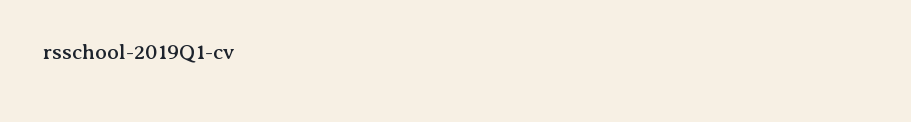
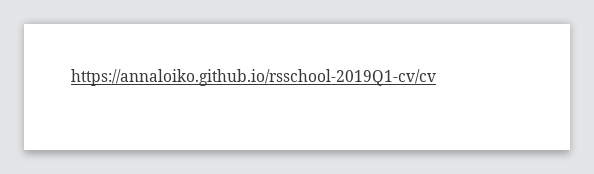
[43,44,235,63] rsschool-2019Q1-cv -> [71,69,436,86] https://annaloiko.github.io/rsschool-2019Q1-cv/cv

